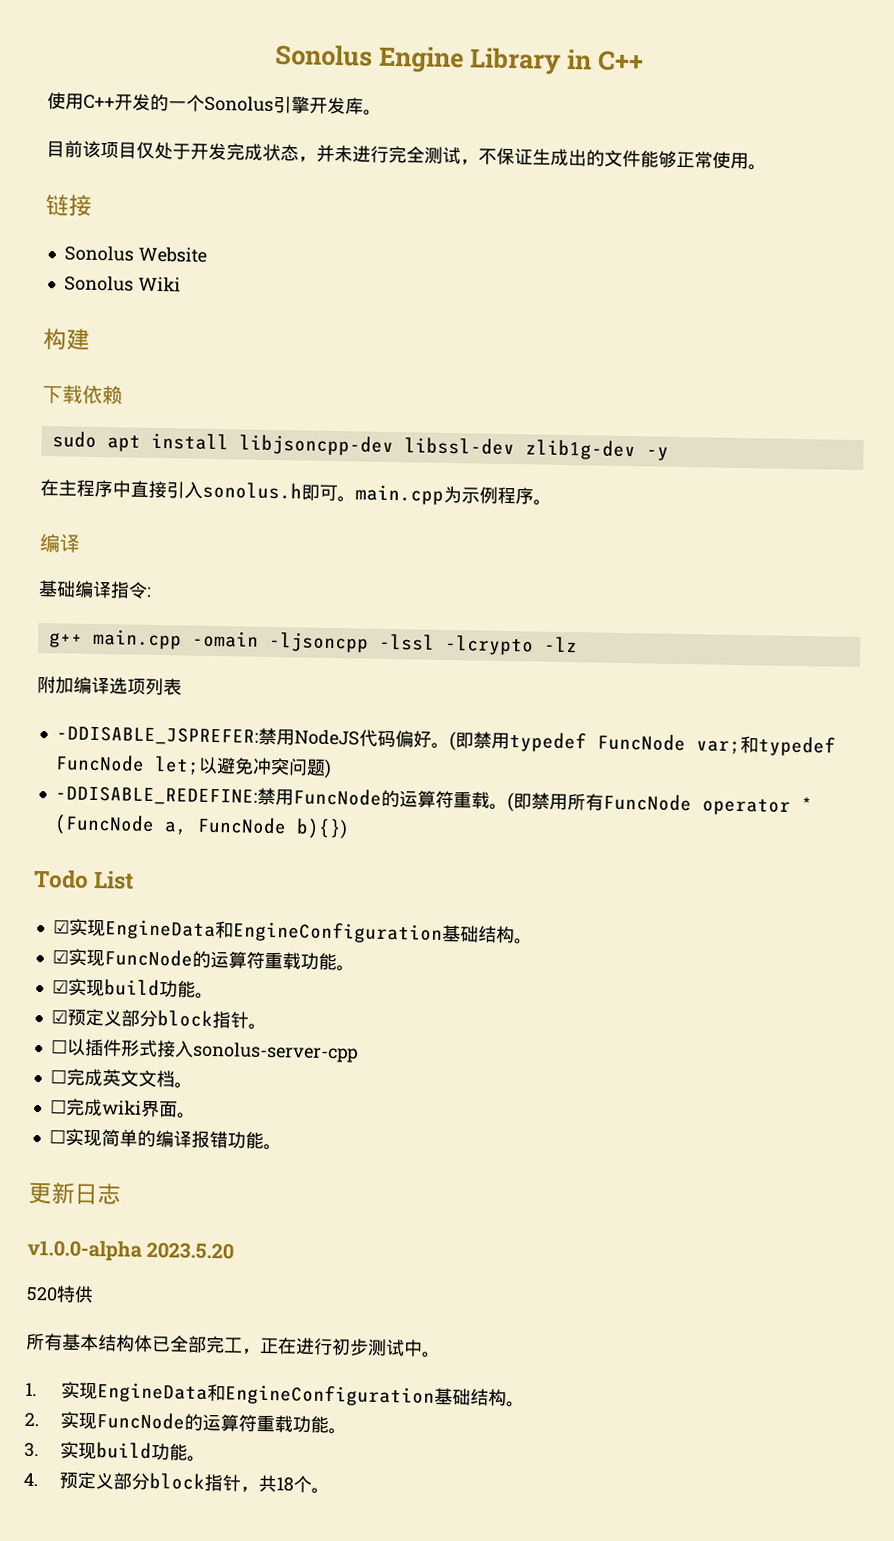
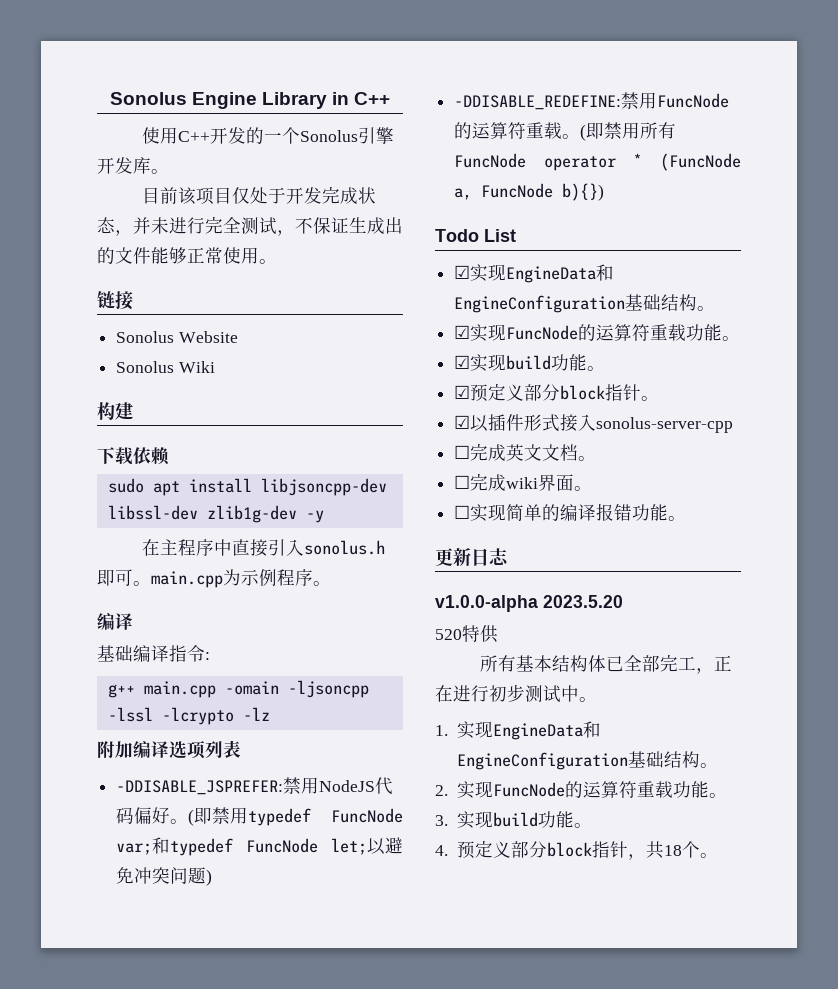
[50,1039,68,1054] ☐ -> [454,415,471,429] ☑

